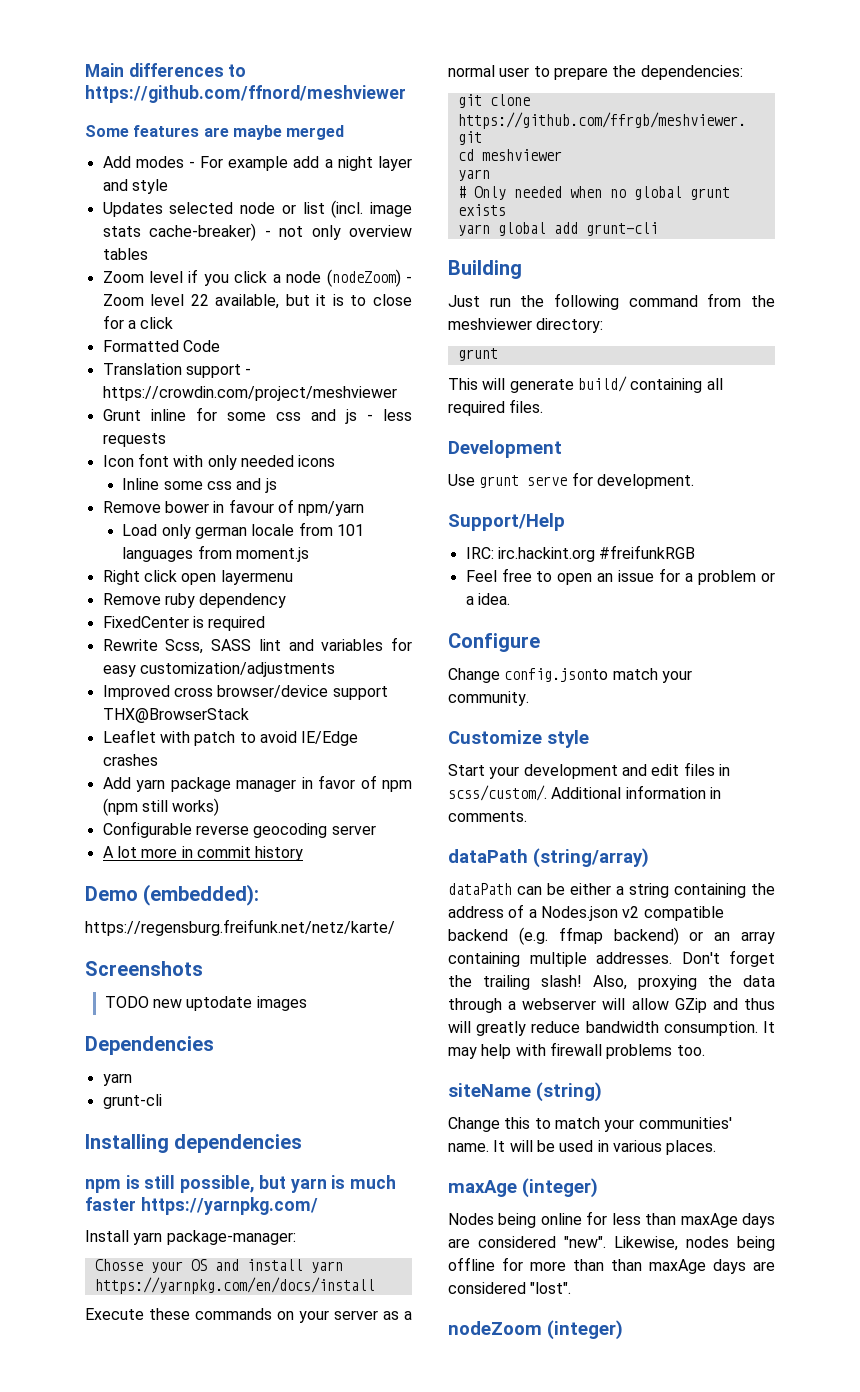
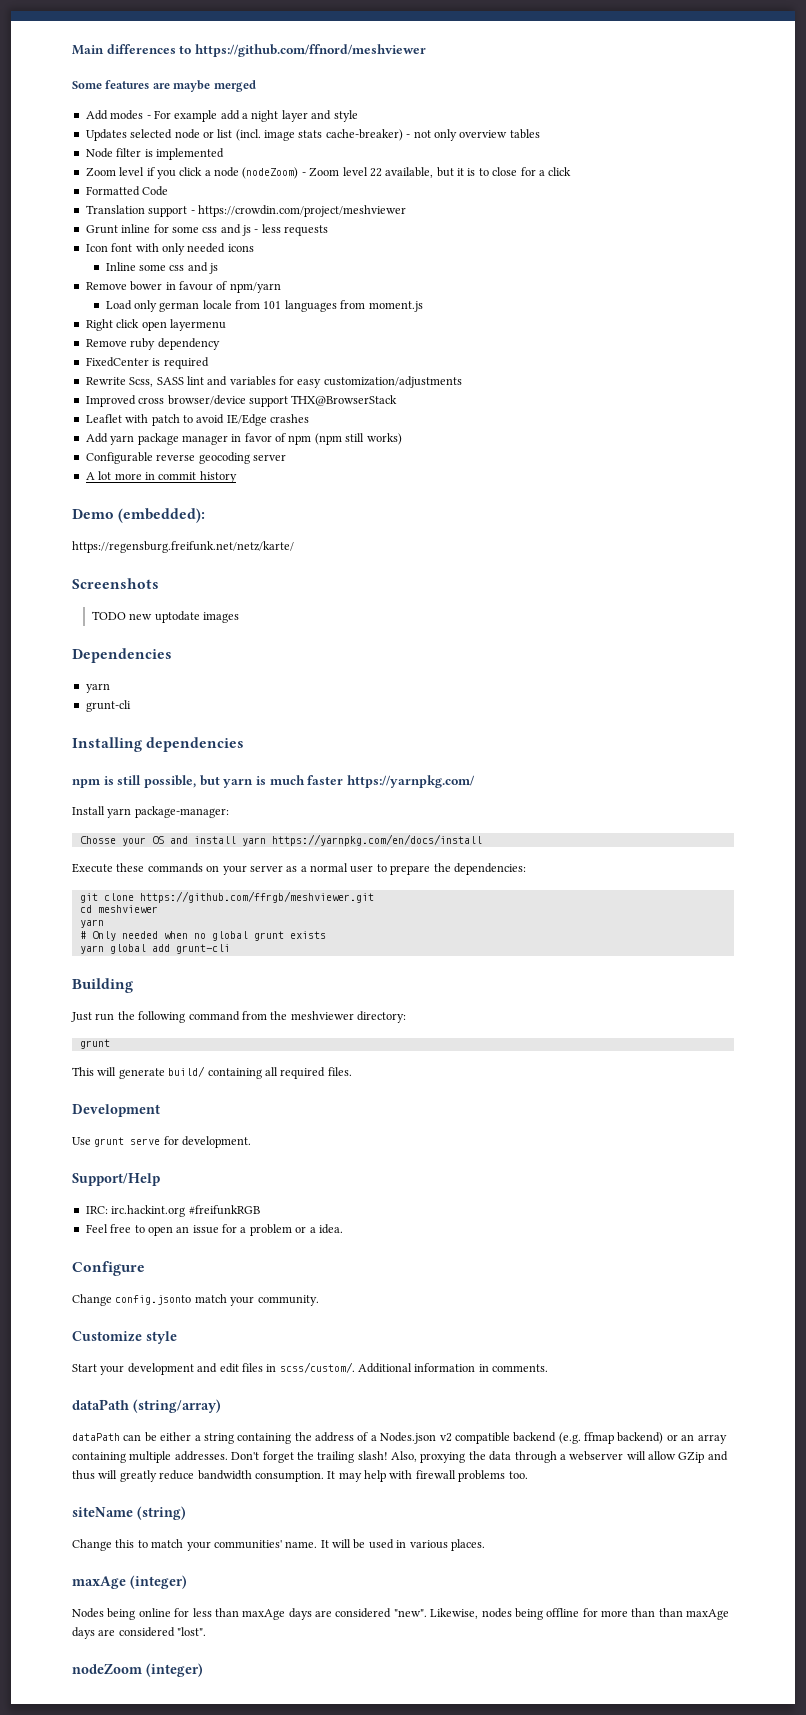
(148, 254) none -> [85,148,224,160] // Node filter is implemented

